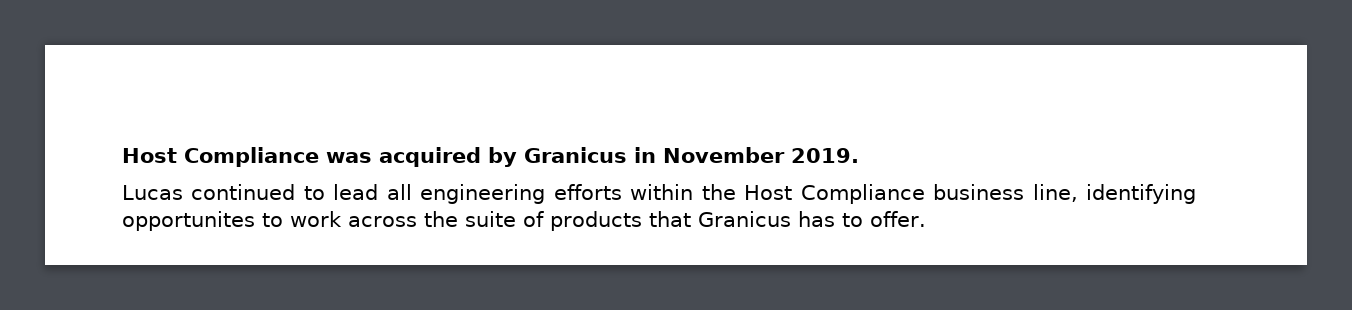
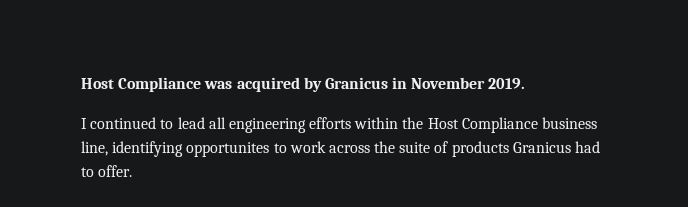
[122,185,183,200] Lucas -> [81,118,87,129] I
[649,211,835,227] that Granicus has -> [512,141,601,153] Granicus had

